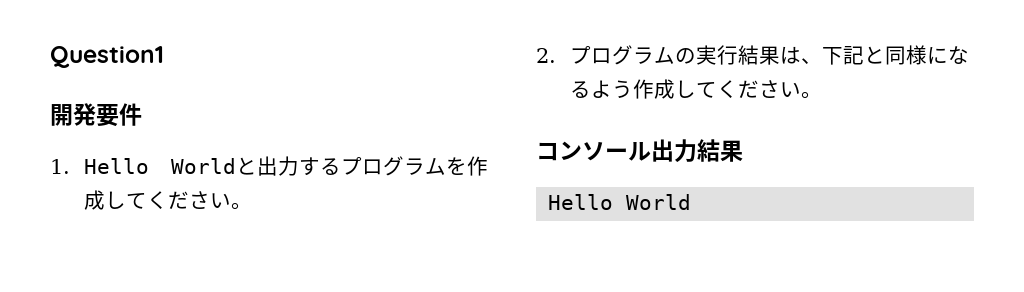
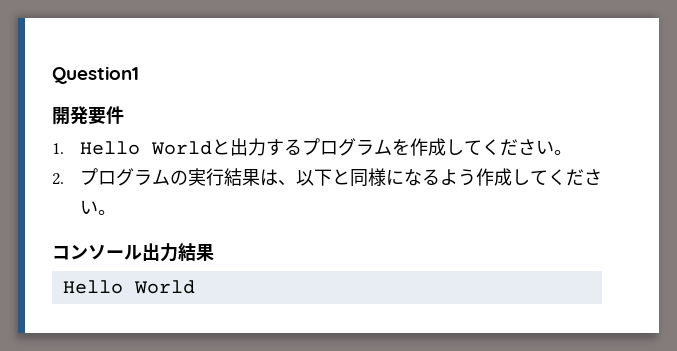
[822,46,865,65] 下記 -> [295,169,332,186] 以下

